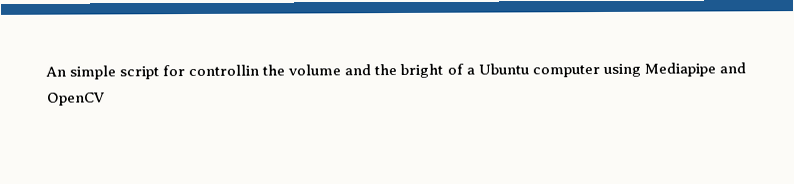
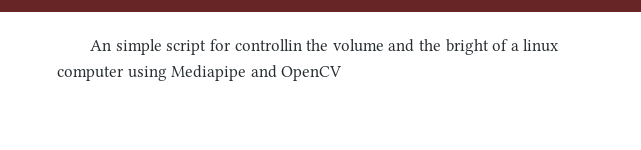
[477,63,529,75] Ubuntu -> [523,39,560,52] linux

